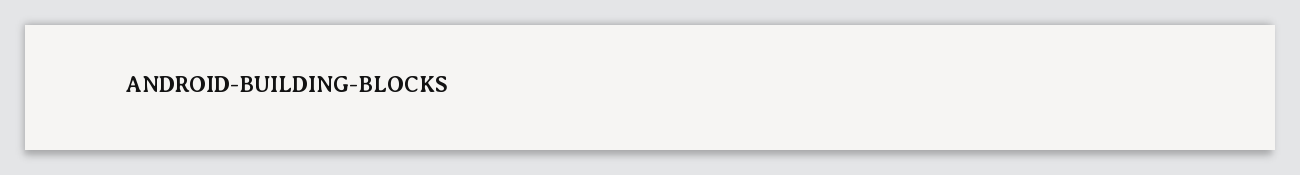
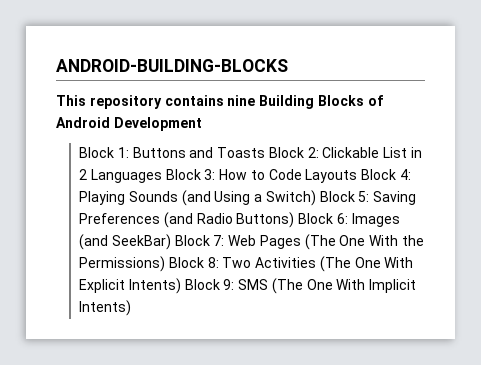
(448, 84) none -> [56,95,383,109] [56,117,202,131] [79,147,423,158] [79,169,412,183] [79,190,417,206] [79,212,400,228] [79,234,425,250] [79,256,414,272] [79,278,417,294] [79,300,132,316] // This repository contains nine Building Blocks of Android Development // Block 1: Buttons and Toasts Block 2: Clickable List in 2 Languages Block 3: How to Code Layouts Block 4: Playing Sounds (and Using a Switch) Block 5: Saving Preferences (and Radio Buttons) Block 6: Images (and SeekBar) Block 7: Web Pages (The One With the Permissions) Block 8: Two Activities (The One With Explicit Intents) Block 9: SMS (The One With Implicit Intents)

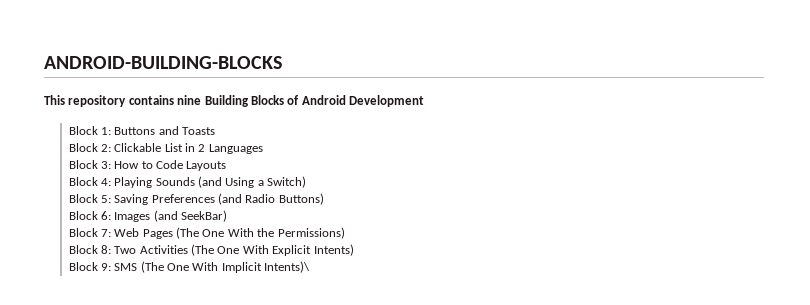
(266, 152) none -> (216, 131) //
(162, 176) none -> (263, 149) //
(358, 176) none -> (227, 166) //
(316, 198) none -> (307, 182) //
(295, 220) none -> (324, 199) //
(171, 242) none -> (228, 216) //
(166, 264) none -> (345, 233) //
(181, 286) none -> (354, 250) //
[79,300,132,316] Intents) -> [264,261,311,273] Intents)\

